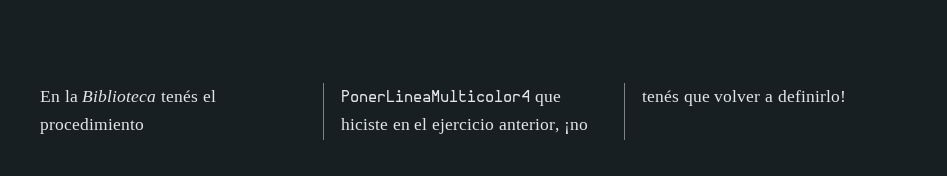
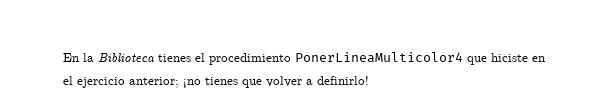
[161,90,199,102] tenés -> [158,54,191,62] tienes
[498,119,588,134] [642,90,679,102] anterior, ¡no tenés -> [129,77,238,88] anterior; ¡no tienes

